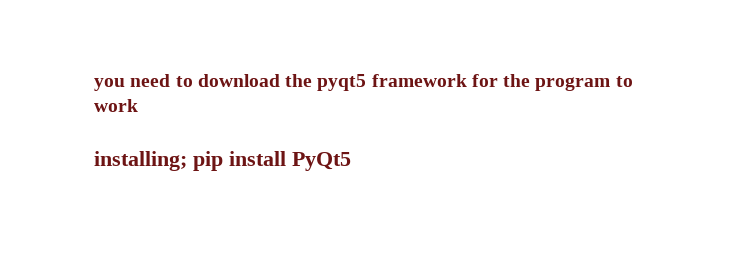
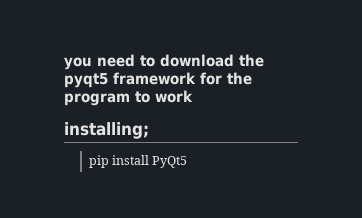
(187, 161) none -> (149, 130) //

